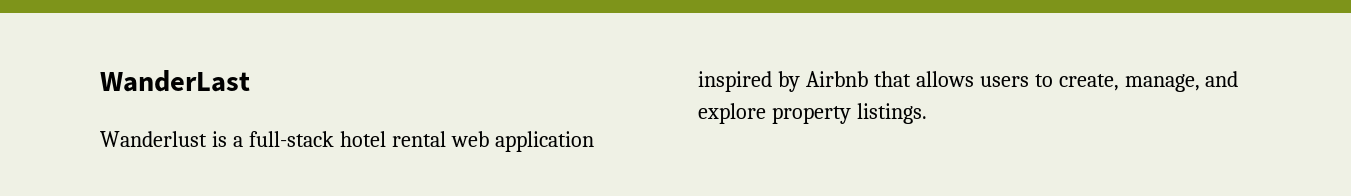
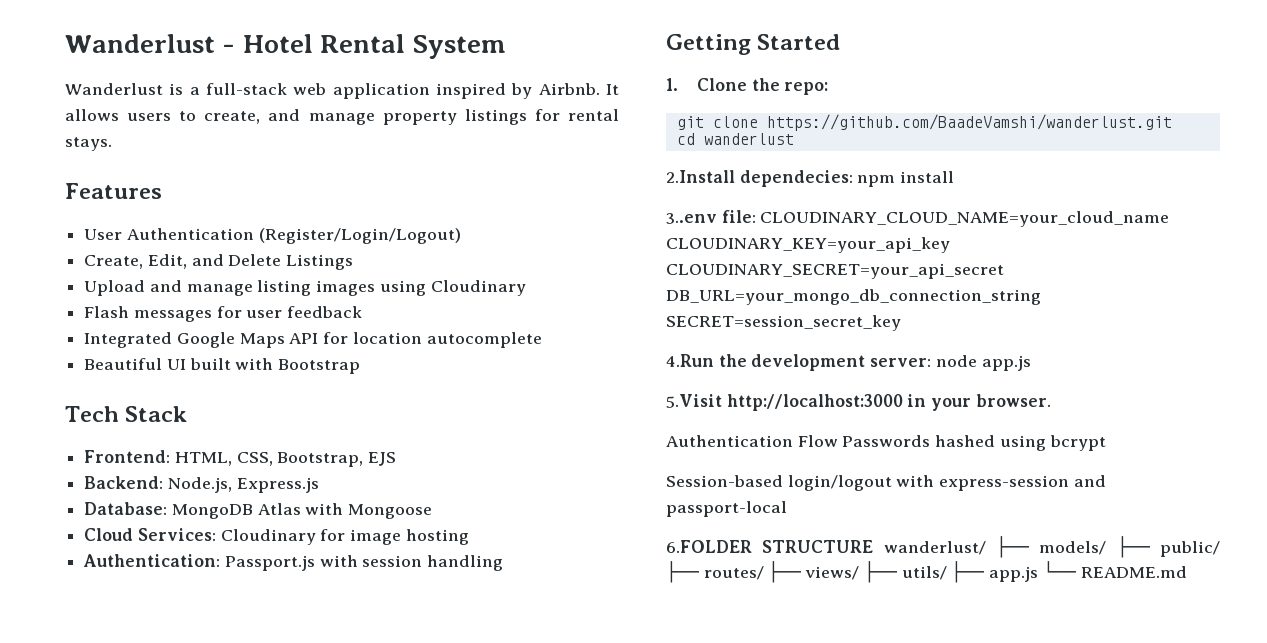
[100,70,250,92] WanderLast -> [65,34,506,59] Wanderlust - Hotel Rental System
[339,131,446,147] hotel rental -> (287, 89) none
[805,71,911,87] Airbnb that -> [538,83,619,95] Airbnb. It
[1124,71,1239,92] [698,103,927,124] manage, and explore property listings. -> [268,109,619,125] [65,137,112,151] [65,183,162,199] [84,228,461,244] [84,254,354,270] [84,280,526,296] [84,306,363,322] [84,332,542,348] [84,358,361,374] [65,406,188,422] [84,450,397,467] [84,476,319,493] [84,502,433,519] [84,528,469,545] [83,554,504,571] [666,34,841,55] [666,78,829,95] [676,114,1172,131] [676,133,794,145] [666,170,955,187] [666,210,1170,227] [666,237,950,253] [666,263,1004,279] [666,289,1041,305] [666,315,901,331] [666,354,1031,371] [666,394,1051,411] [666,435,1106,451] [666,475,1106,491] [666,501,787,517] [666,536,1220,558] [666,561,1187,583] and manage property listings for rental stays. // Features // User Authentication (Register/Login/Logout) // Create, Edit, and Delete Listings // Upload and manage listing images using Cloudinary // Flash messages for user feedback // Integrated Google Maps API for location autocomplete // Beautiful UI built with Bootstrap // Tech Stack // Frontend: HTML, CSS, Bootstrap, EJS // Backend: Node.js, Express.js // Database: MongoDB Atlas with Mongoose // Cloud Services: Cloudinary for image hosting // Authentication: Passport.js with session handling // Getting Started // 1. Clone the repo: // git clone https://github.com/BaadeVamshi/wanderlust.git // cd wanderlust // 2.Install dependecies: npm install // 3..env file: CLOUDINARY_CLOUD_NAME=your_cloud_name CLOUDINARY_KEY=your_api_key CLOUDINARY_SECRET=your_api_secret DB_URL=your_mongo_db_connection_string SECRET=session_secret_key // 4.Run the development server: node app.js // 5.Visit http://localhost:3000 in your browser. // Authentication Flow Passwords hashed using bcrypt // Session-based login/logout with express-session and passport-local // 6.FOLDER STRUCTURE wanderlust/ ├── models/ ├── public/ ├── routes/ ├── views/ ├── utils/ ├── app.js └── README.md

